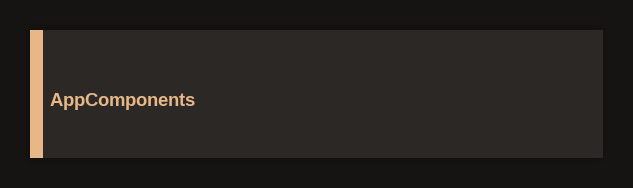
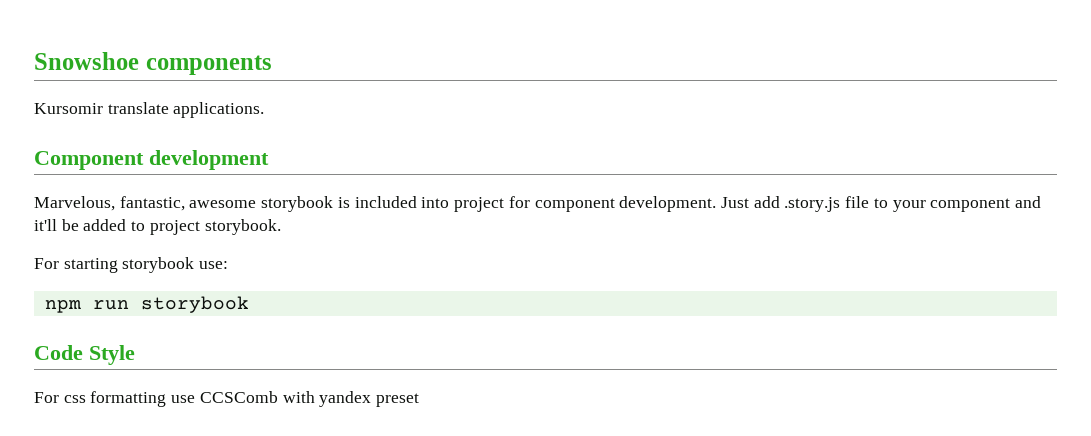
[50,93,195,110] AppComponents -> [34,52,272,75] [34,102,265,118] [34,150,269,170] [34,196,1042,212] [34,219,281,235] [34,257,229,273] [44,296,249,313] [34,345,135,365] [34,391,420,407] Snowshoe components // Kursomir translate applications. // Component development // Marvelous, fantastic, awesome storybook is included into project for component development. Just add .story.js file to your component and it'll be added to project storybook. // For starting storybook use: // npm run storybook // Code Style // For css formatting use CCSComb with yandex preset

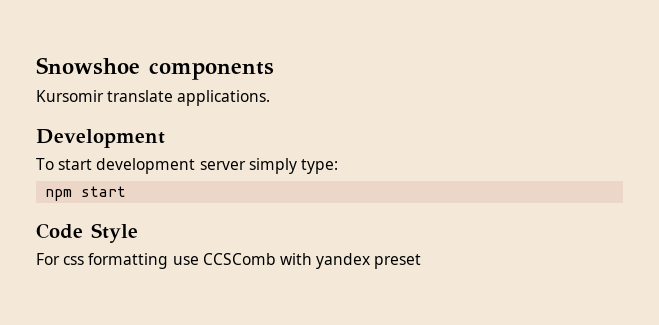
[34,150,269,170] [34,196,1042,212] [34,219,281,235] [34,257,229,273] Component development // Marvelous, fantastic, awesome storybook is included into project for component development. Just add .story.js file to your component and it'll be added to project storybook. // For starting storybook use: -> [36,129,165,148] [36,158,338,174] Development // To start development server simply type:
[92,296,249,313] run storybook -> [81,186,127,197] start

